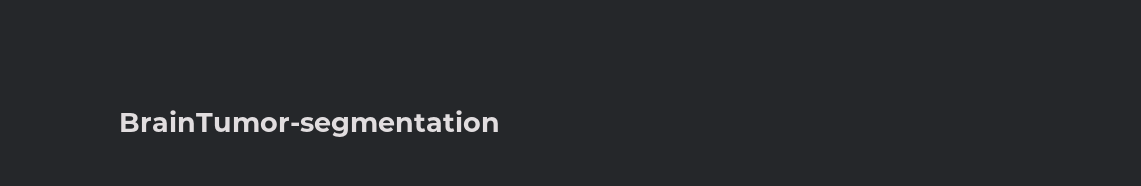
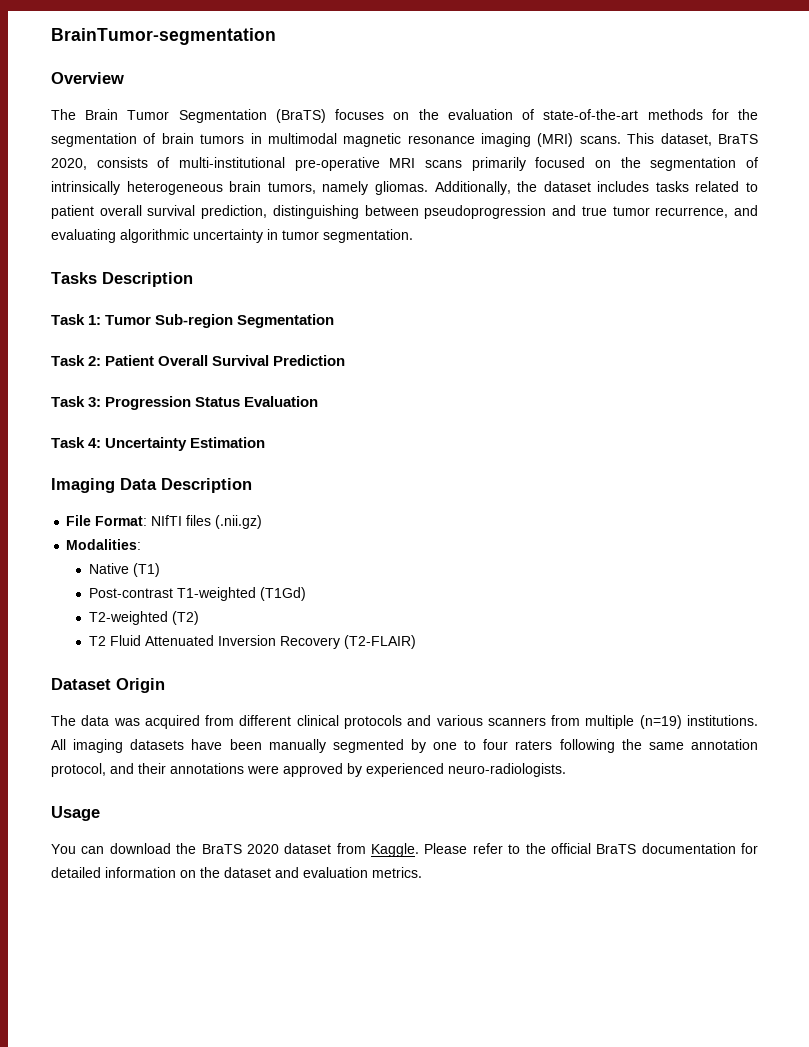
(500, 123) none -> [51,72,124,84] [51,109,759,123] [51,133,758,147] [51,157,758,171] [51,181,758,195] [51,205,759,219] [51,229,413,243] [51,272,193,287] [51,314,335,328] [51,355,346,366] [51,396,319,410] [51,437,266,451] [51,478,252,493] [66,515,263,529] [66,539,142,550] [89,563,161,577] [89,587,307,601] [89,611,200,625] [89,635,417,649] [51,678,165,693] [51,715,759,729] [51,739,758,753] [51,763,566,777] [51,806,100,821] [51,843,758,857] [51,867,422,878] // Overview // The Brain Tumor Segmentation (BraTS) focuses on the evaluation of state-of-the-art methods for the segmentation of brain tumors in multimodal magnetic resonance imaging (MRI) scans. This dataset, BraTS 2020, consists of multi-institutional pre-operative MRI scans primarily focused on the segmentation of intrinsically heterogeneous brain tumors, namely gliomas. Additionally, the dataset includes tasks related to patient overall survival prediction, distinguishing between pseudoprogression and true tumor recurrence, and evaluating algorithmic uncertainty in tumor segmentation. // Tasks Description // Task 1: Tumor Sub-region Segmentation // Task 2: Patient Overall Survival Prediction // Task 3: Progression Status Evaluation // Task 4: Uncertainty Estimation // Imaging Data Description // File Format: NIfTI files (.nii.gz) // Modalities: // Native (T1) // Post-contrast T1-weighted (T1Gd) // T2-weighted (T2) // T2 Fluid Attenuated Inversion Recovery (T2-FLAIR) // Dataset Origin // The data was acquired from different clinical protocols and various scanners from multiple (n=19) institutions. All imaging datasets have been manually segmented by one to four raters following the same annotation protocol, and their annotations were approved by experienced neuro-radiologists. // Usage // You can download the BraTS 2020 dataset from Kaggle. Please refer to the official BraTS documentation for detailed information on the dataset and evaluation metrics.

